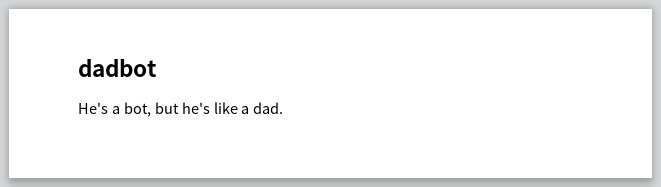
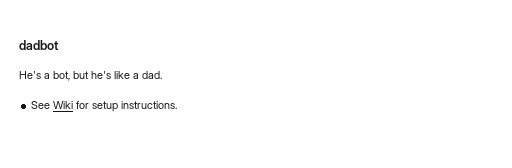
(284, 108) none -> [31,101,178,112] // See Wiki for setup instructions.

